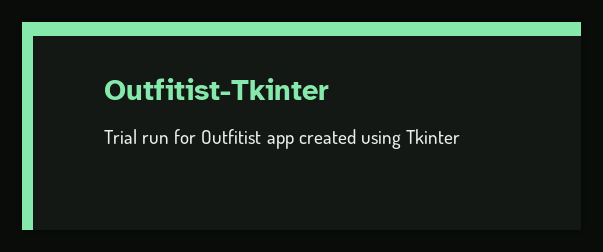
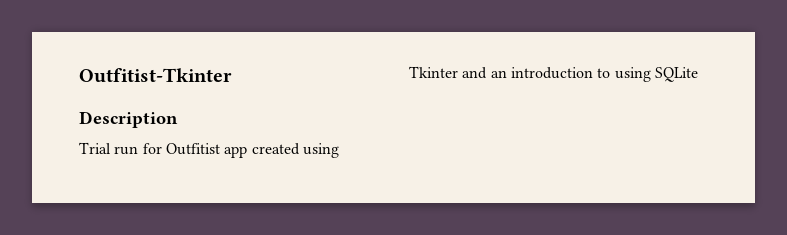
(329, 89) none -> [79,111,178,128] // Description
(460, 136) none -> [462,67,698,82] and an introduction to using SQLite

